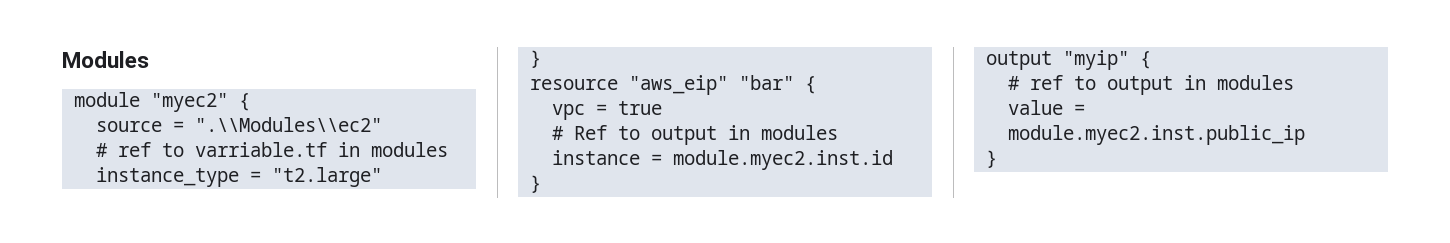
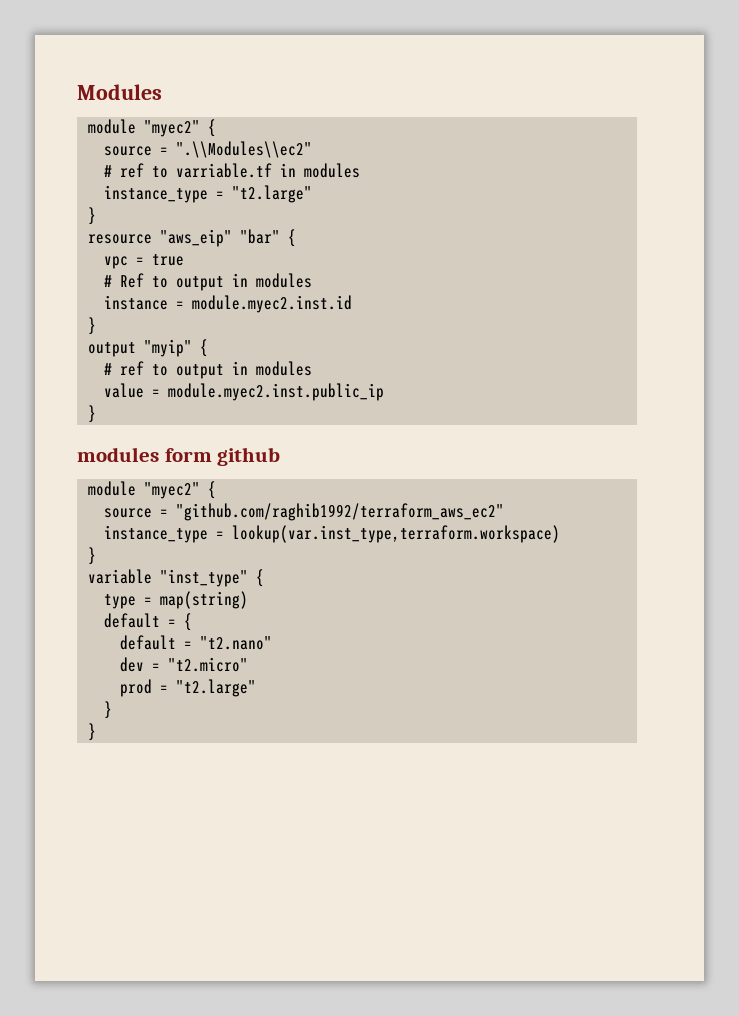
(997, 159) none -> [77,447,281,466] [87,481,216,499] [103,503,504,521] [103,525,560,543] [87,547,96,565] [87,569,264,587] [103,591,248,609] [103,613,192,631] [119,635,272,650] [119,657,248,672] [119,679,256,697] [103,701,112,719] [87,723,96,741] // modules form github // module "myec2" { // source = "github.com/raghib1992/terraform_aws_ec2" // instance_type = lookup(var.inst_type,terraform.workspace) // } // variable "inst_type" { // type = map(string) // default = { // default = "t2.nano" // dev = "t2.micro" // prod = "t2.large" // } // }

